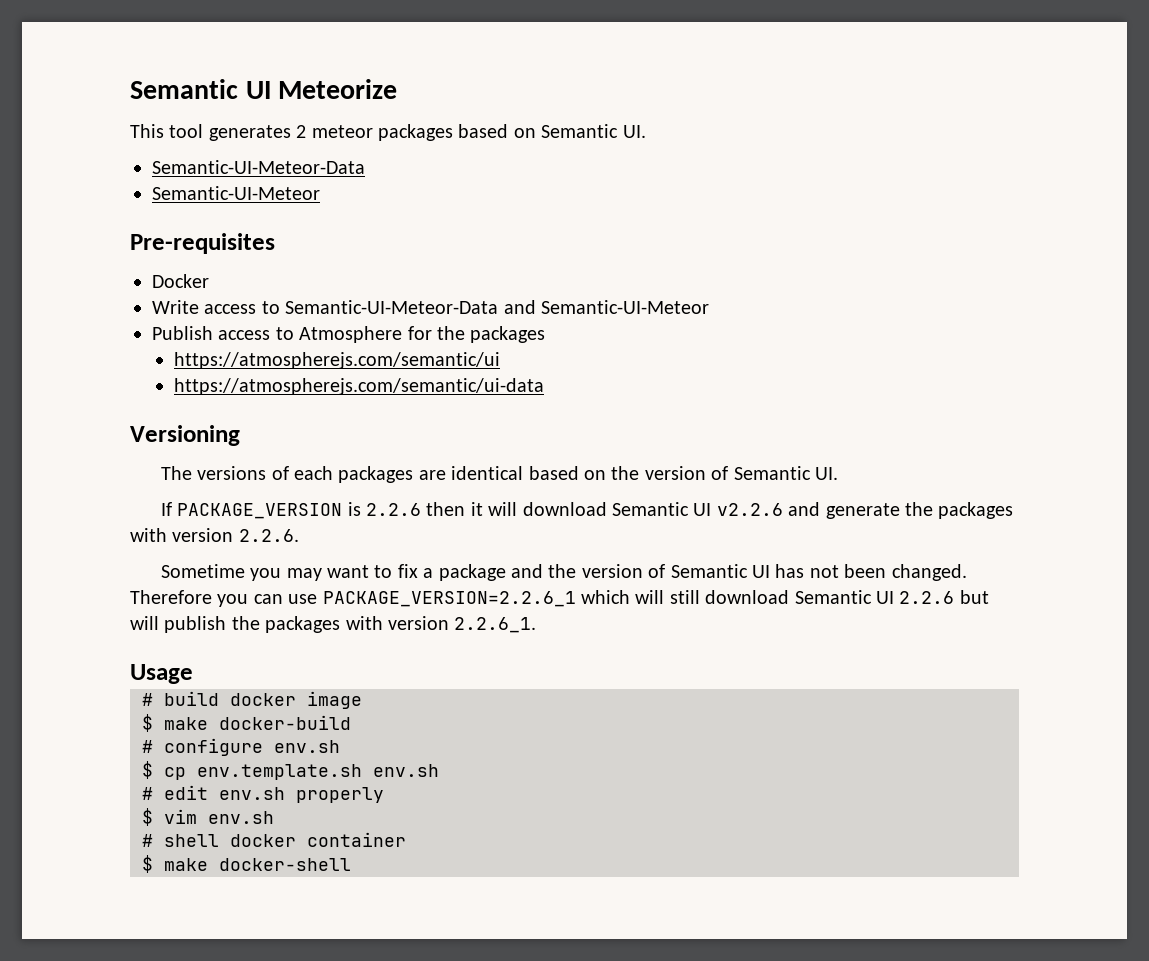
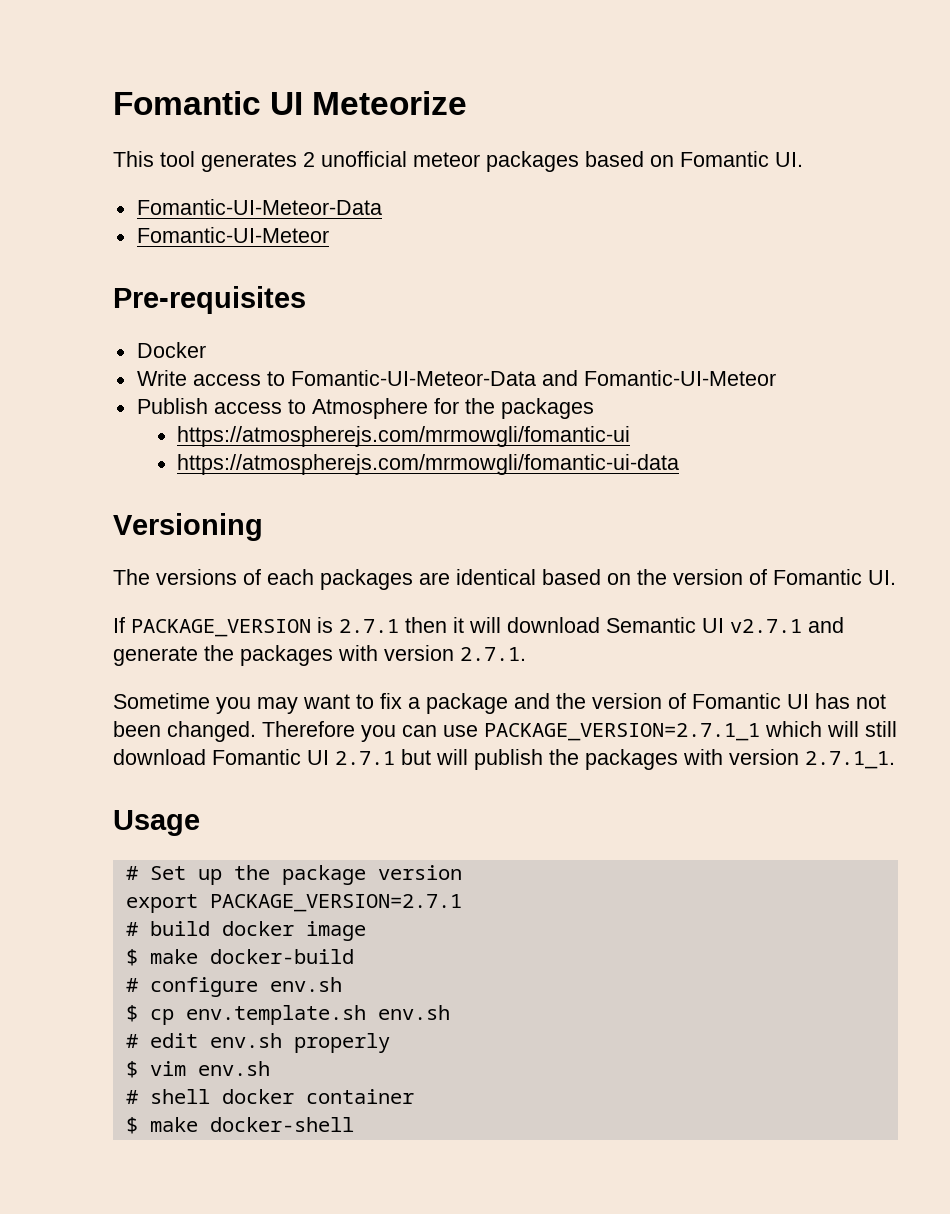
[130,79,238,99] Semantic -> [113,91,261,115] Fomantic
(307, 131) none -> [321,151,407,167] unofficial
[541,124,646,138] [152,160,365,174] [152,186,320,200] Semantic UI. // Semantic-UI-Meteor-Data // Semantic-UI-Meteor -> [680,151,803,167] [136,199,382,215] [136,227,329,243] Fomantic UI. // Fomantic-UI-Meteor-Data // Fomantic-UI-Meteor
[285,300,709,314] Semantic-UI-Meteor-Data and Semantic-UI-Meteor -> [290,370,776,386] Fomantic-UI-Meteor-Data and Fomantic-UI-Meteor
[174,352,501,369] [174,378,545,395] https://atmospherejs.com/semantic/ui // https://atmospherejs.com/semantic/ui-data -> [177,426,631,447] [177,454,680,475] https://atmospherejs.com/mrmowgli/fomantic-ui // https://atmospherejs.com/mrmowgli/fomantic-ui-data
[733,466,811,480] Semantic -> [773,569,862,585] Fomantic
[366,503,422,516] 2.2.6 -> [339,619,399,633] 2.7.1
[716,503,783,516] v2.2.6 -> [730,619,802,633] v2.7.1
[238,529,299,542] 2.2.6. -> [460,647,526,661] 2.7.1.
[670,564,748,578] Semantic -> [692,693,781,709] Fomantic
[322,591,576,607] PACKAGE_VERSION=2.2.6_1 -> [484,723,760,741] PACKAGE_VERSION=2.7.1_1
[794,590,955,604] Semantic UI 2.2.6 -> [212,749,395,765] Fomantic UI 2.7.1
[454,617,537,633] 2.2.6_1. -> [805,751,895,769] 2.7.1_1.
(193, 674) none -> [125,865,462,885] [125,894,462,913] // # Set up the package version // export PACKAGE_VERSION=2.7.1

